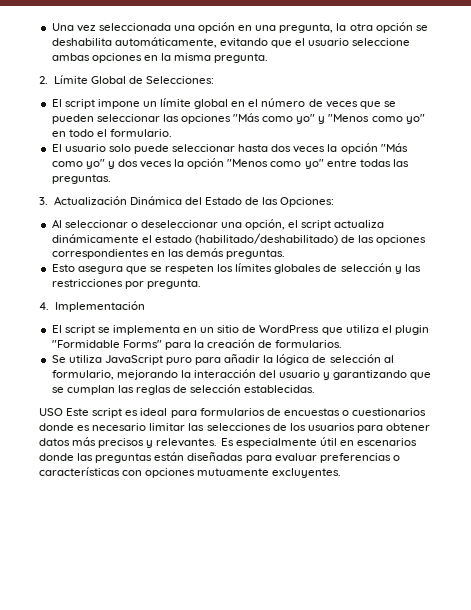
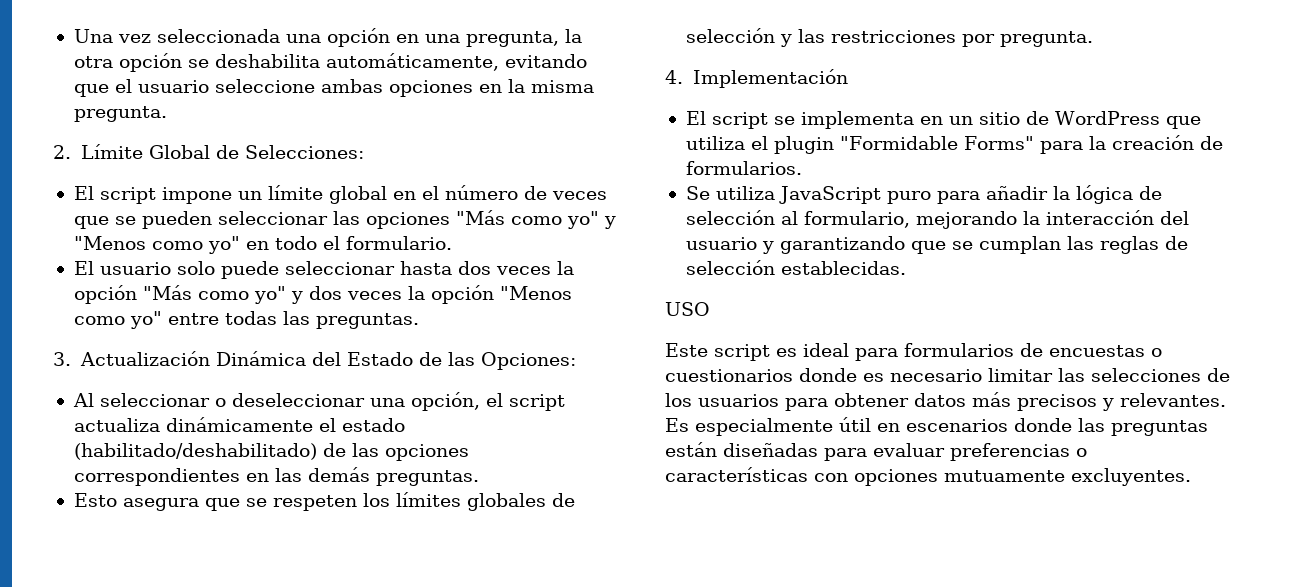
(63, 412) none -> (710, 309) //

